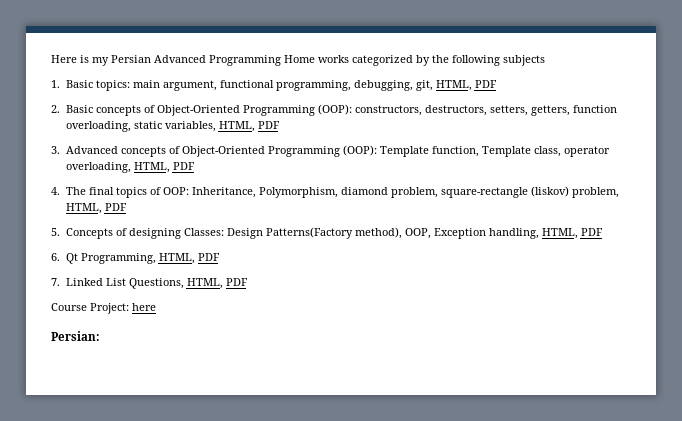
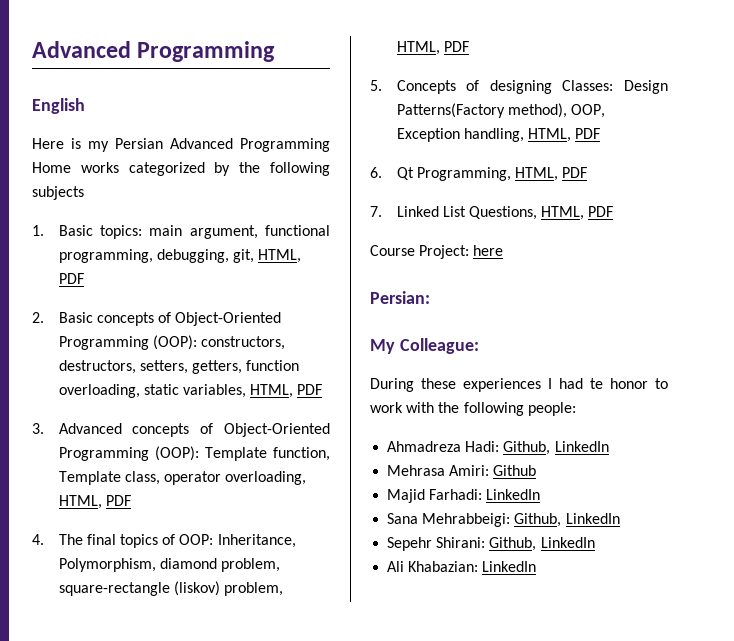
(51, 59) none -> [32,41,276,62] [32,98,85,114] Advanced Programming // English //
(100, 336) none -> [370,338,479,354] [370,378,668,392] [370,402,576,416] [387,441,609,455] [387,465,537,476] [387,489,541,503] [387,513,620,527] [387,537,595,551] [387,561,537,572] // My Colleague: // During these experiences I had te honor to work with the following people: // Ahmadreza Hadi: Github, LinkedIn // Mehrasa Amiri: Github // Majid Farhadi: LinkedIn // Sana Mehrabbeigi: Github, LinkedIn // Sepehr Shirani: Github, LinkedIn // Ali Khabazian: LinkedIn

